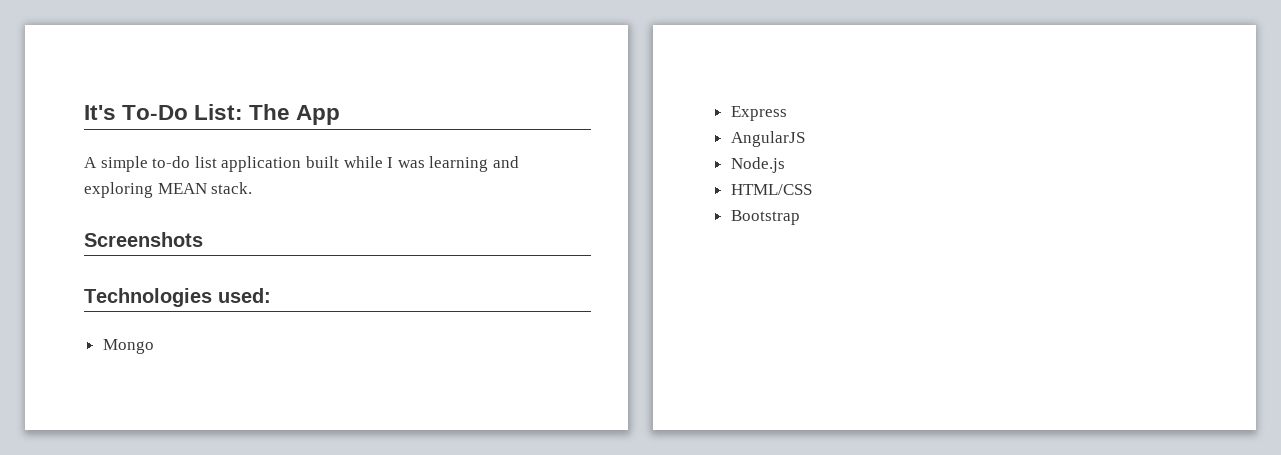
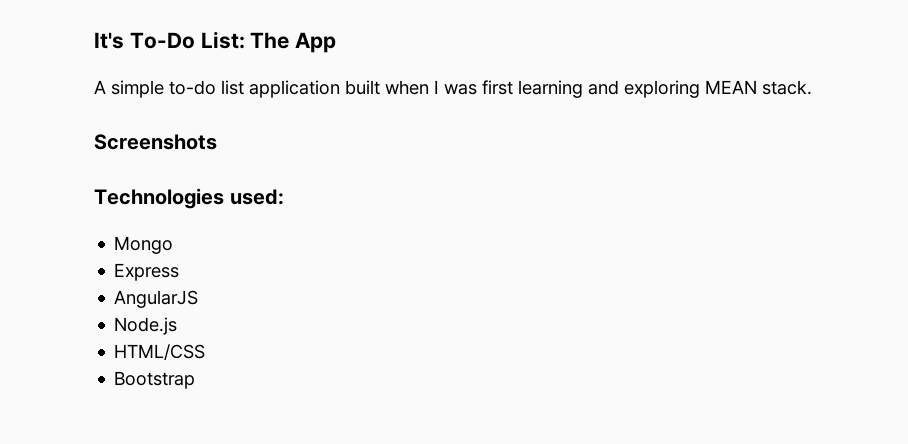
[343,156,383,168] while -> [385,80,429,95] when
(425, 164) none -> [482,80,513,95] first

